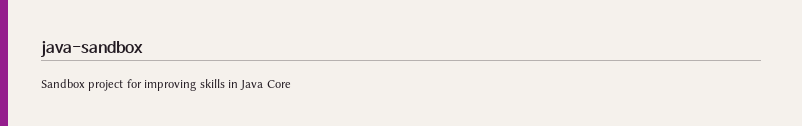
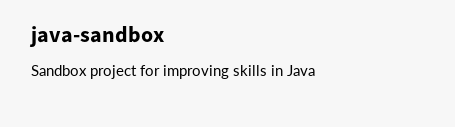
[266,80,291,88] Core -> (315, 70) none

